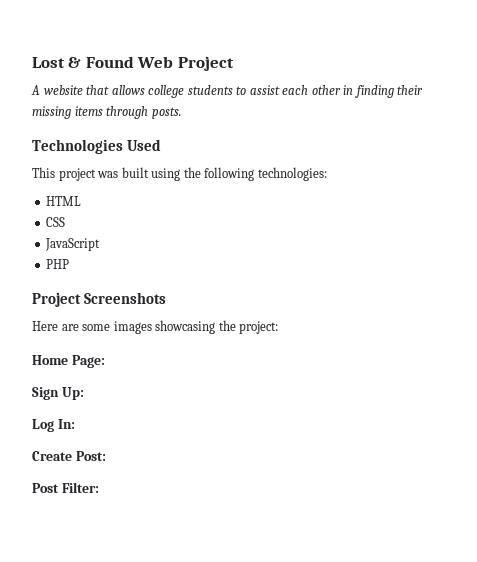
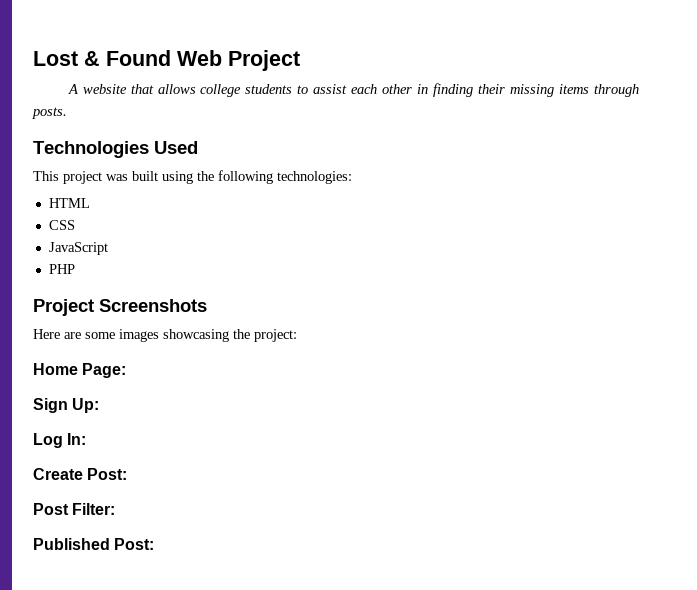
(99, 487) none -> [33,538,155,550] // Published Post:

